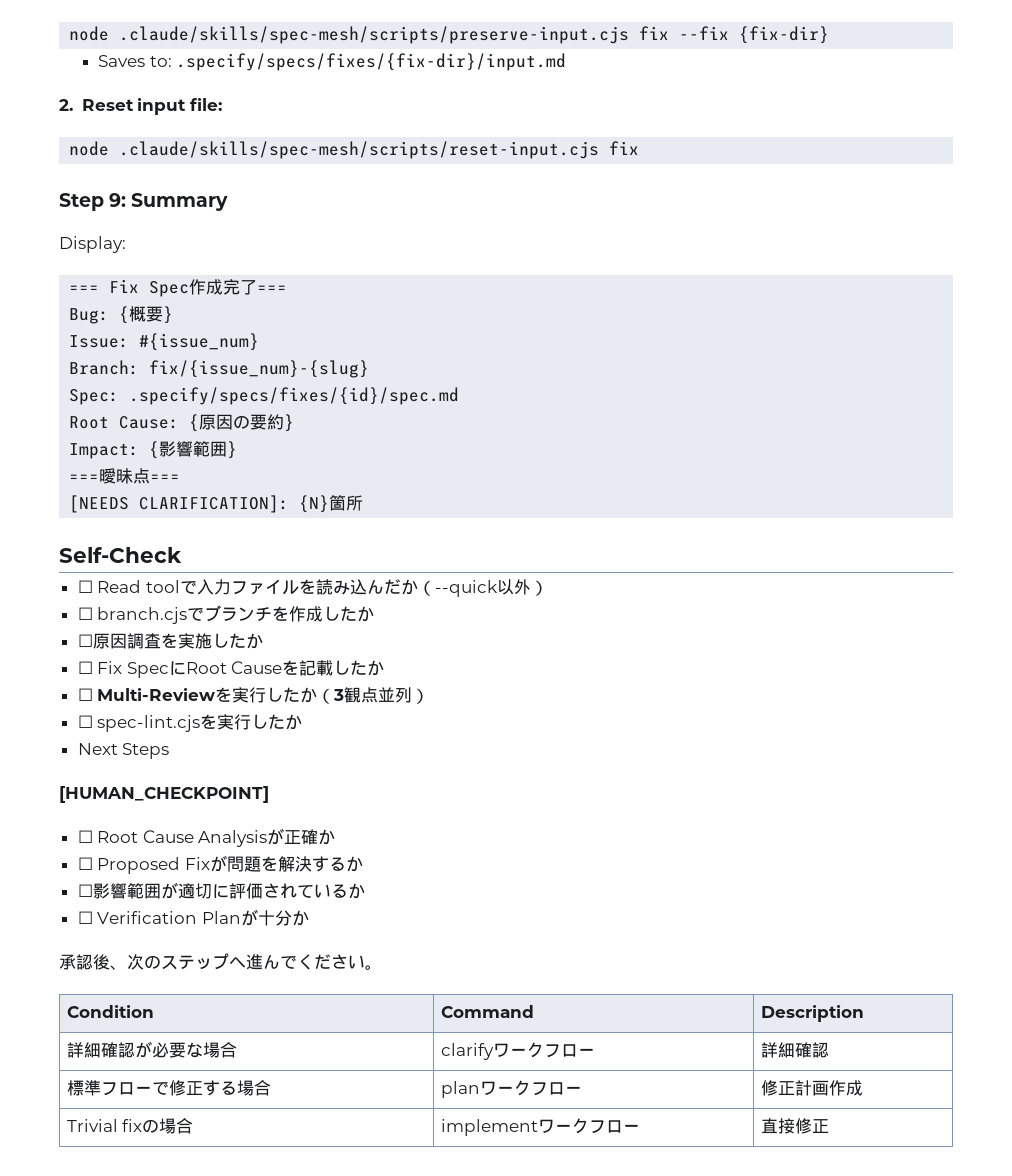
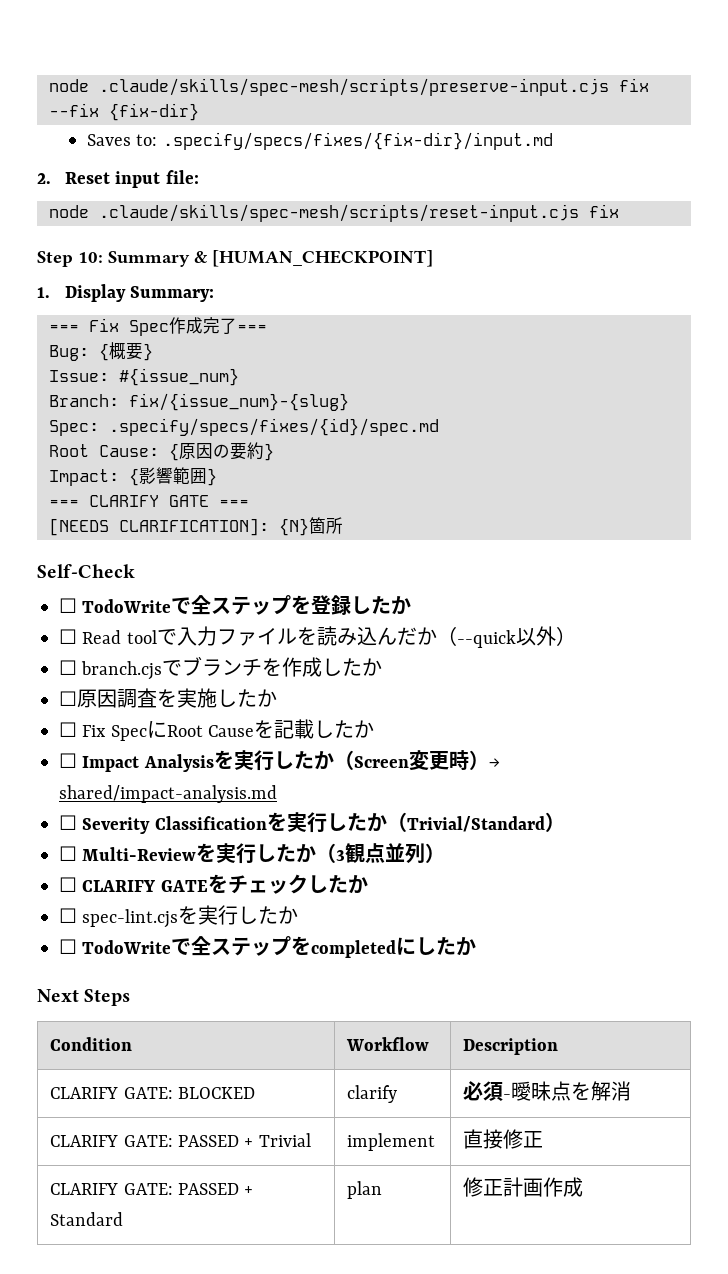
[109,193,127,207] 9: -> [78,252,103,263] 10:
[59,236,126,253] // Display: -> [194,250,433,267] [37,284,215,302] & [HUMAN_CHECKPOINT] // 1. Display Summary:
[99,468,151,484] 曖昧点 -> [89,495,209,507] CLARIFY GATE
(182, 555) none -> [59,595,412,615] // ☐ TodoWriteで全ステップを登録したか
(385, 668) none -> [59,750,500,772] [59,785,277,803] [59,812,565,834] // ☐ Impact Analysisを実行したか（Screen変更時）→ shared/impact-analysis.md // ☐ Severity Classificationを実行したか（Trivial/Standard）
(430, 696) none -> [59,874,368,894] // ☐ CLARIFY GATEをチェックしたか
[77,743,170,759] [59,786,269,803] [77,828,336,847] [77,855,363,874] [77,882,365,899] [77,909,309,926] [59,953,382,970] Next Steps // [HUMAN_CHECKPOINT] // ☐ Root Cause Analysisが正確か // ☐ Proposed Fixが問題を解決するか // ☐影響範囲が適切に評価されているか // ☐ Verification Planが十分か // 承認後、次のステップへ進んでください。 -> [59,936,477,958] [37,989,131,1006] ☐ TodoWriteで全ステップをcompletedにしたか // Next Steps
[440,1005,534,1018] Command -> [346,1037,430,1051] Workflow
[66,1041,237,1058] [440,1042,595,1060] [760,1042,829,1058] [66,1080,271,1096] [440,1080,582,1098] [760,1080,863,1096] [66,1118,194,1134] [440,1118,640,1136] [760,1118,829,1134] 詳細確認が必要な場合 | clarifyワークフロー | 詳細確認 // 標準フローで修正する場合 | planワークフロー | 修正計画作成 // Trivial fixの場合 | implementワークフロー | 直接修正 -> [50,1087,255,1099] [347,1085,398,1103] [463,1081,632,1101] [50,1133,311,1147] [347,1133,436,1151] [463,1129,544,1149] [50,1183,254,1195] [50,1212,124,1226] [347,1181,383,1199] [463,1177,584,1197] CLARIFY GATE: BLOCKED | clarify | 必須-曖昧点を解消 // CLARIFY GATE: PASSED + Trivial | implement | 直接修正 // CLARIFY GATE: PASSED + Standard | plan | 修正計画作成

